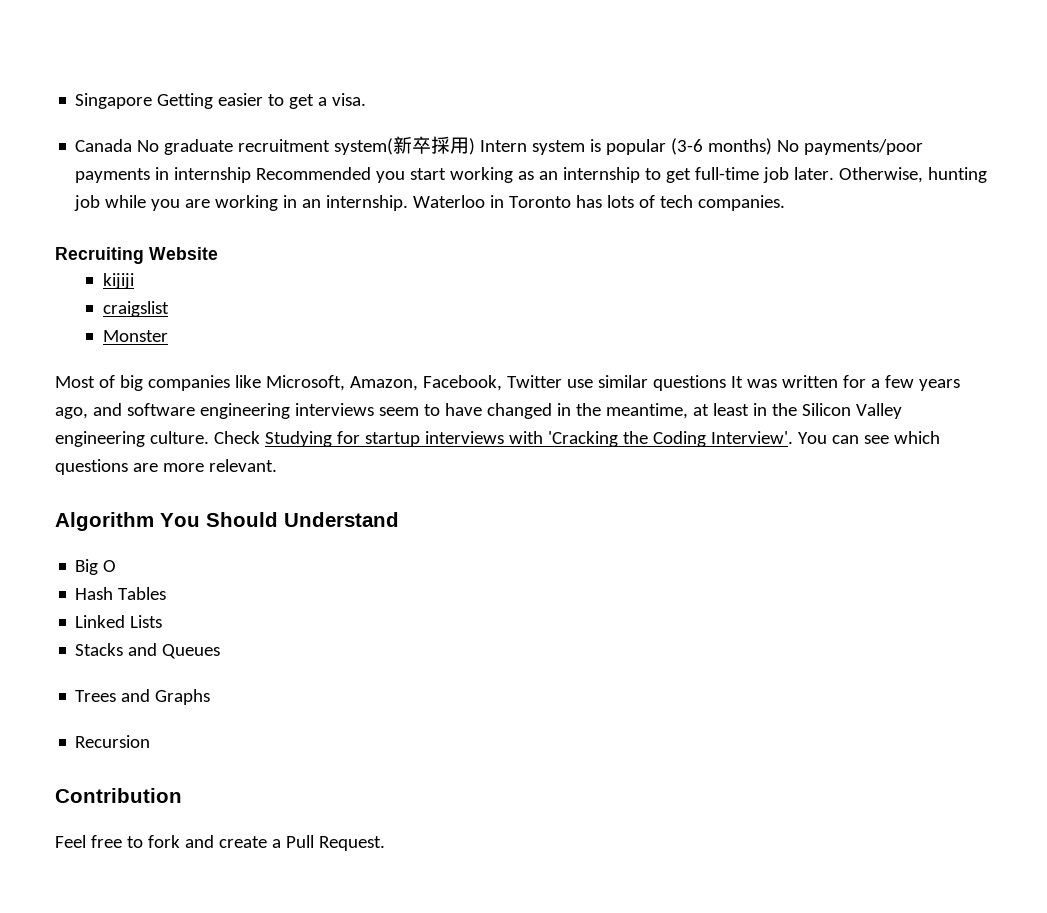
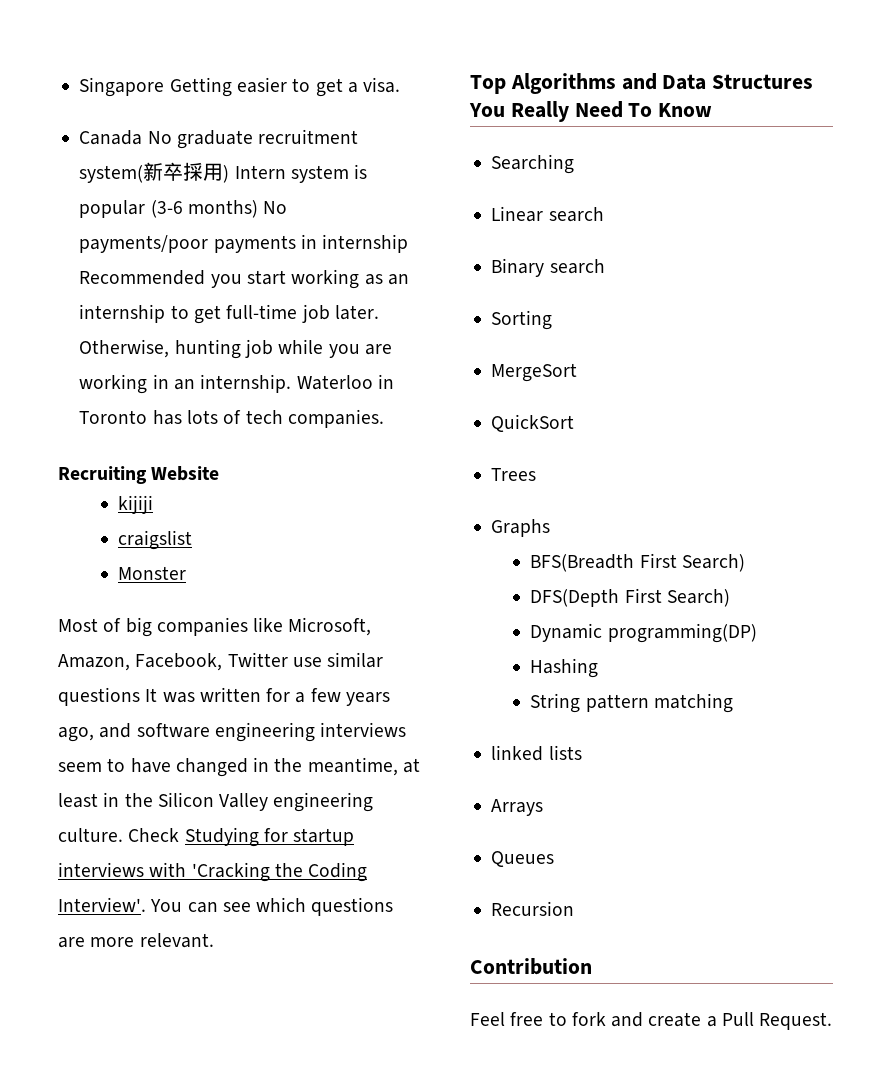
[55,512,399,531] [75,559,117,575] [75,587,167,600] [75,615,163,628] [75,643,221,659] Algorithm You Should Understand // Big O // Hash Tables // Linked Lists // Stacks and Queues -> [470,73,814,94] [469,101,713,122] [491,154,575,174] [491,206,604,222] [491,258,605,277] [491,310,553,330] [491,363,578,382] [491,414,575,432] Top Algorithms and Data Structures You Really Need To Know // Searching // Linear search // Binary search // Sorting // MergeSort // QuickSort
[121,689,151,702] and -> (537, 474) //
(211, 697) none -> [530,553,745,572] [530,588,730,607] [530,623,757,643] [530,658,599,678] [530,693,733,713] [491,745,582,761] [491,799,544,816] [491,851,555,867] // BFS(Breadth First Search) // DFS(Depth First Search) // Dynamic programming(DP) // Hashing // String pattern matching // linked lists // Arrays // Queues

